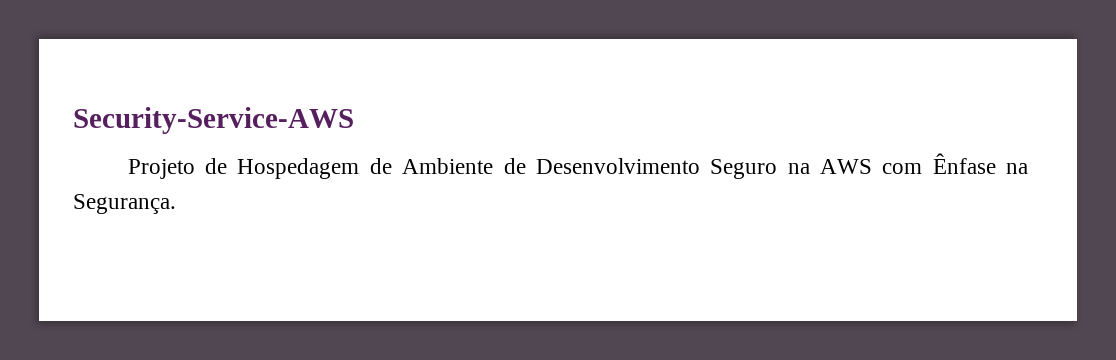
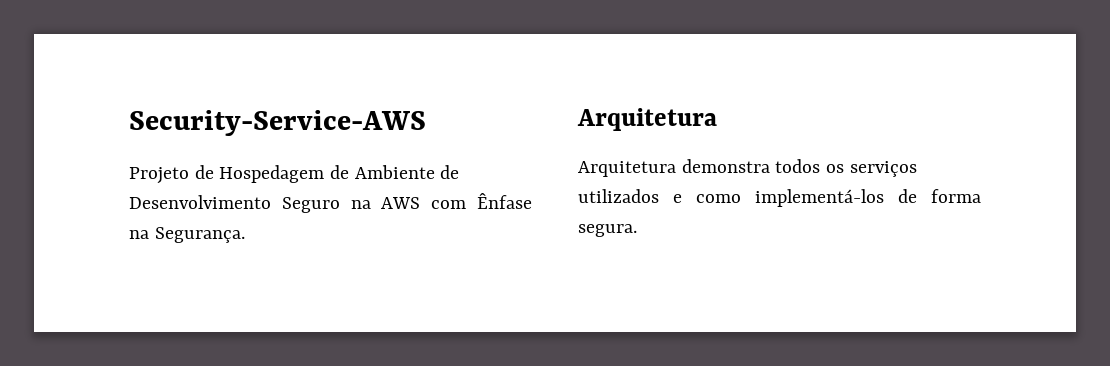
(176, 204) none -> [577,108,717,131] [578,159,917,177] [578,189,981,207] [578,224,637,237] // Arquitetura // Arquitetura demonstra todos os serviços utilizados e como implementá-los de forma segura.

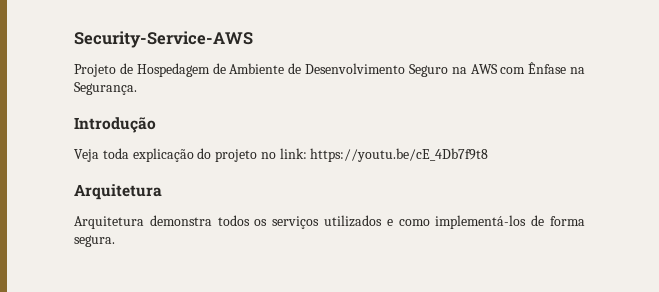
(245, 235) none -> [74,117,156,133] [74,148,489,162] // Introdução // Veja toda explicação do projeto no link: https://youtu.be/cE_4Db7f9t8

